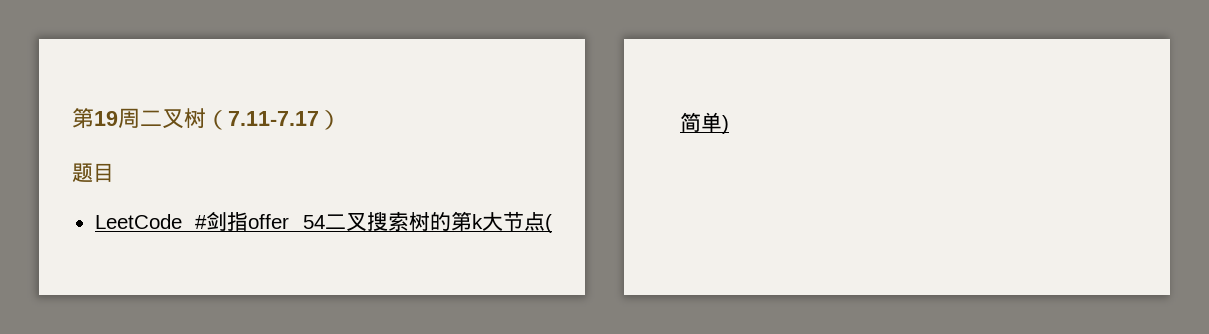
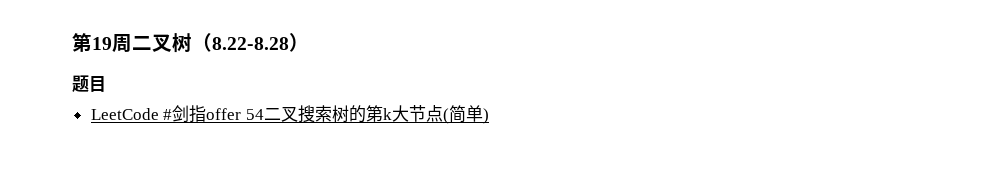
[228,111,319,126] 7.11-7.17 -> [212,37,289,50] 8.22-8.28

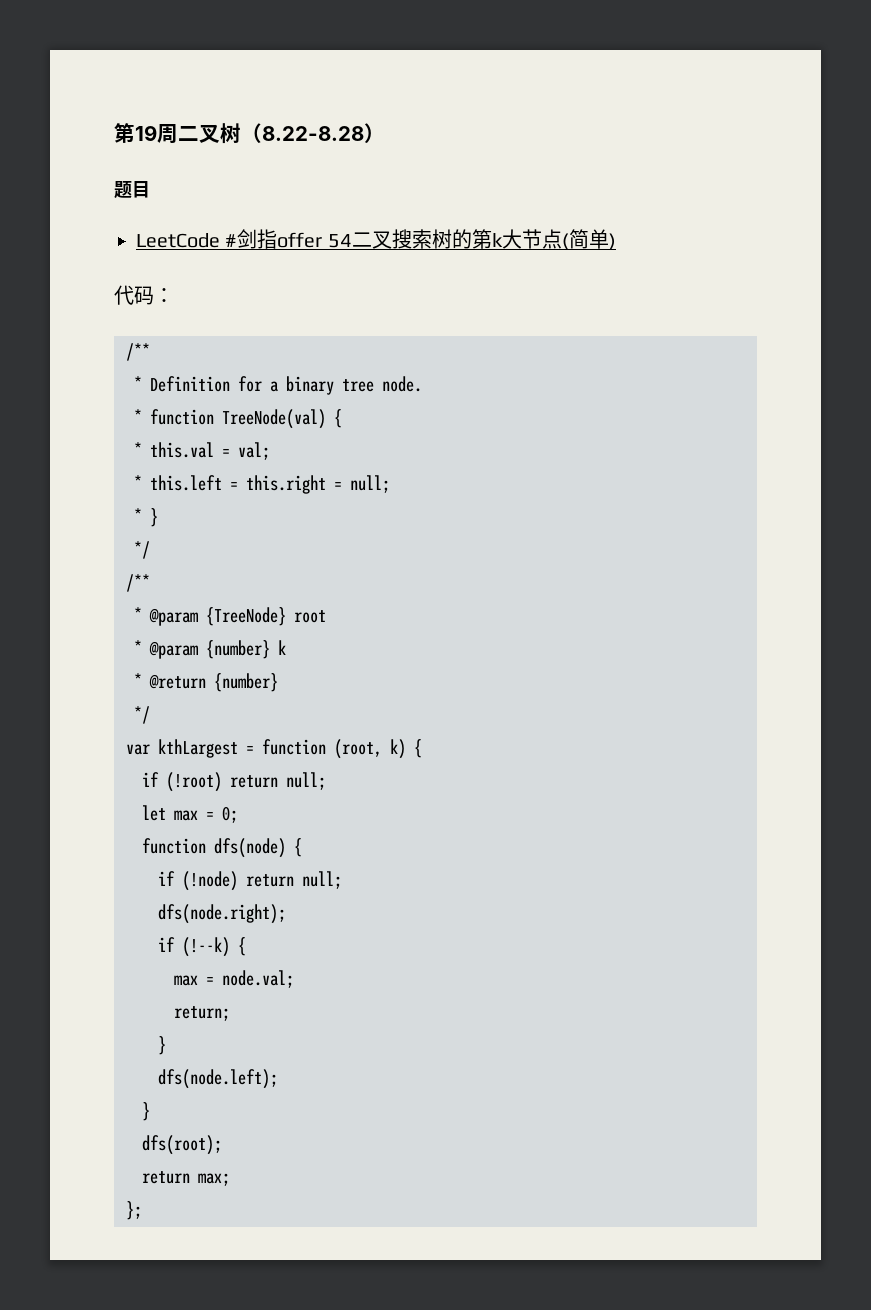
(489, 116) none -> [114,285,174,305] [126,343,150,361] [134,376,422,395] [134,409,342,429] [134,442,270,460] [134,475,390,494] [134,508,158,527] [134,541,150,559] [126,574,150,592] [134,607,326,626] [134,640,286,659] [134,673,278,692] [134,706,150,724] [126,739,422,759] [142,772,326,792] [142,805,238,823] [142,838,302,858] [158,871,342,891] [158,904,286,924] [158,937,246,957] [174,970,294,988] [174,1006,230,1021] [158,1036,166,1055] [158,1069,278,1089] [142,1102,150,1121] [142,1135,222,1155] [142,1171,230,1186] [126,1201,142,1220] // 代码： // /** // * Definition for a binary tree node. // * function TreeNode(val) { // * this.val = val; // * this.left = this.right = null; // * } // */ // /** // * @param {TreeNode} root // * @param {number} k // * @return {number} // */ // var kthLargest = function (root, k) { // if (!root) return null; // let max = 0; // function dfs(node) { // if (!node) return null; // dfs(node.right); // if (!--k) { // max = node.val; // return; // } // dfs(node.left); // } // dfs(root); // return max; // };

